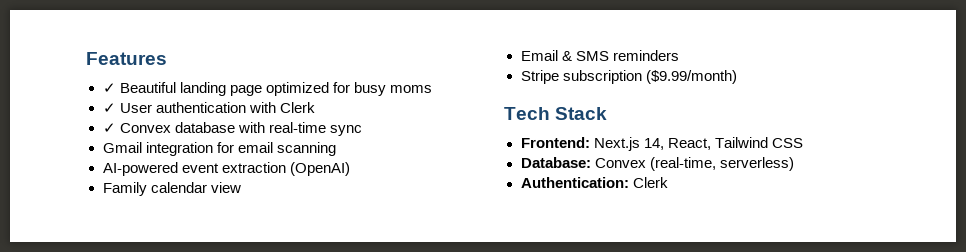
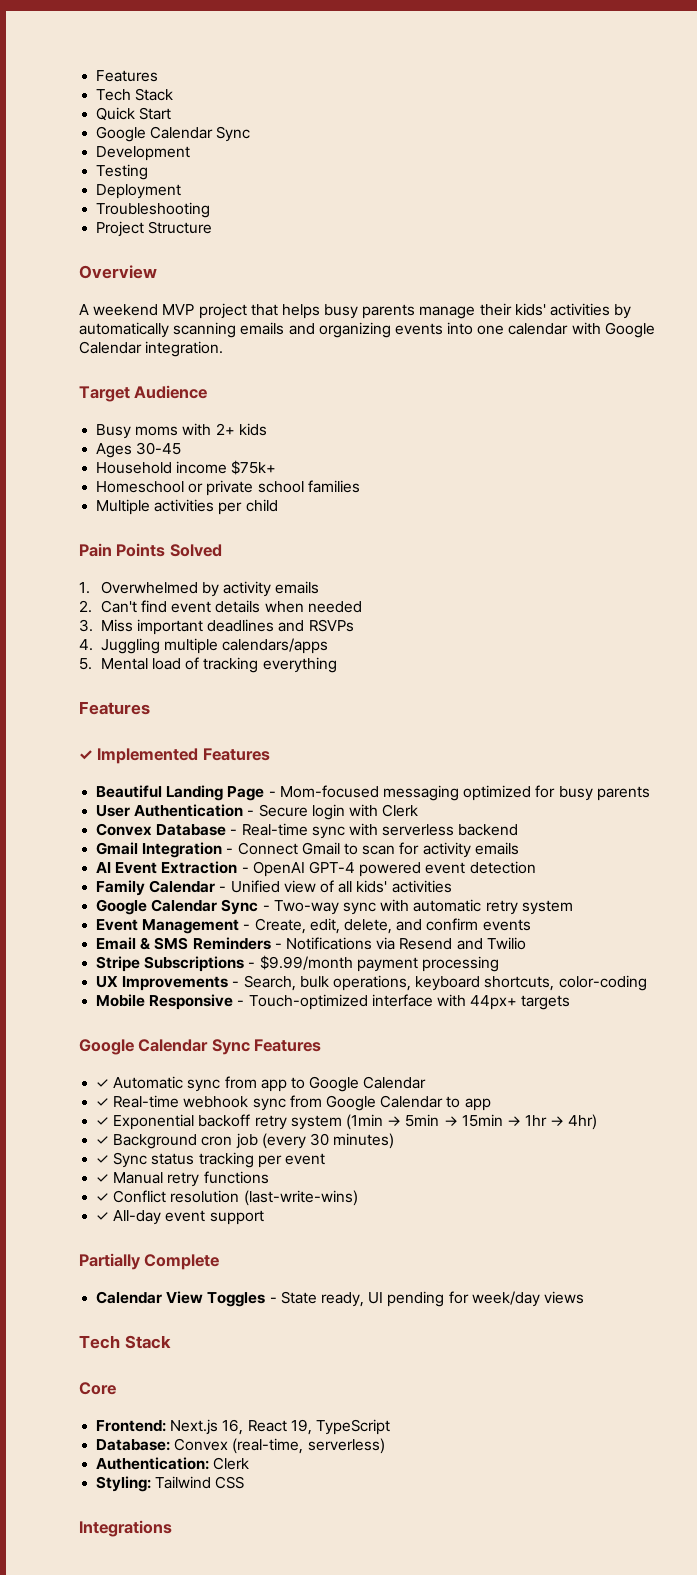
[86,52,167,65] [102,82,432,96] [102,102,315,113] [102,122,362,136] [102,142,336,156] [102,162,350,176] [102,182,241,196] [520,50,679,61] [520,70,737,84] [504,107,608,120] Features // ✓ Beautiful landing page optimized for busy moms // ✓ User authentication with Clerk // ✓ Convex database with real-time sync // Gmail integration for email scanning // AI-powered event extraction (OpenAI) // Family calendar view // Email & SMS reminders // Stripe subscription ($9.99/month) // Tech Stack -> [96,70,159,82] [96,88,174,101] [96,107,172,121] [96,126,251,142] [96,146,191,161] [96,164,149,180] [96,184,182,199] [96,202,211,218] [96,221,213,237] [79,265,157,279] [79,303,632,319] [79,322,655,338] [79,341,224,357] [79,385,208,402] [96,423,267,439] [96,442,182,458] [96,460,277,475] [96,480,360,496] [96,499,278,515] [79,543,222,557] [79,581,320,597] [79,600,362,613] [79,619,354,635] [79,638,329,654] [79,657,337,673] [79,701,150,715] [79,748,270,764] [96,785,650,801] [96,804,419,820] [96,823,519,839] [96,842,519,858] [96,861,536,877] [96,880,452,896] [96,899,573,915] [96,918,531,934] [96,937,526,950] [96,955,499,972] [96,975,647,991] [96,994,571,1010] [79,1039,322,1055] [96,1076,427,1092] [96,1095,491,1111] [96,1114,598,1130] [96,1133,395,1149] [96,1152,325,1168] [96,1171,269,1187] [96,1190,358,1206] [96,1210,264,1225] [79,1253,220,1270] [96,1291,584,1307] [79,1335,171,1349] [79,1382,116,1395] Features // Tech Stack // Quick Start // Google Calendar Sync // Development // Testing // Deployment // Troubleshooting // Project Structure // Overview // A weekend MVP project that helps busy parents manage their kids' activities by automatically scanning emails and organizing events into one calendar with Google Calendar integration. // Target Audience // Busy moms with 2+ kids // Ages 30-45 // Household income $75k+ // Homeschool or private school families // Multiple activities per child // Pain Points Solved // 1. Overwhelmed by activity emails // 2. Can't find event details when needed // 3. Miss important deadlines and RSVPs // 4. Juggling multiple calendars/apps // 5. Mental load of tracking everything // Features // ✓ Implemented Features // Beautiful Landing Page - Mom-focused messaging optimized for busy parents // User Authentication - Secure login with Clerk // Convex Database - Real-time sync with serverless backend // Gmail Integration - Connect Gmail to scan for activity emails // AI Event Extraction - OpenAI GPT-4 powered event detection // Family Calendar - Unified view of all kids' activities // Google Calendar Sync - Two-way sync with automatic retry system // Event Management - Create, edit, delete, and confirm events // Email & SMS Reminders - Notifications via Resend and Twilio // Stripe Subscriptions - $9.99/month payment processing // UX Improvements - Search, bulk operations, keyboard shortcuts, color-coding // Mobile Responsive - Touch-optimized interface with 44px+ targets // Google Calendar Sync Features // ✓ Automatic sync from app to Google Calendar // ✓ Real-time webhook sync from Google Calendar to app // ✓ Exponential backoff retry system (1min → 5min → 15min → 1hr → 4hr) // ✓ Background cron job (every 30 minutes) // ✓ Sync status tracking per event // ✓ Manual retry functions // ✓ Conflict resolution (last-write-wins) // ✓ All-day event support // Partially Complete // Calendar View Toggles - State ready, UI pending for week/day views // Tech Stack // Core
[643,137,803,150] 14, React, Tailwind CSS -> [222,1419,390,1435] 16, React 19, TypeScript
(668, 182) none -> [96,1476,245,1492] [79,1520,172,1537] // Styling: Tailwind CSS // Integrations

